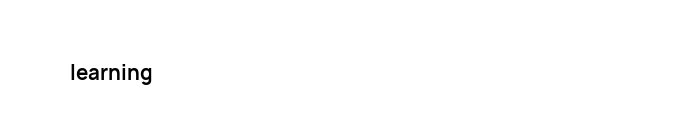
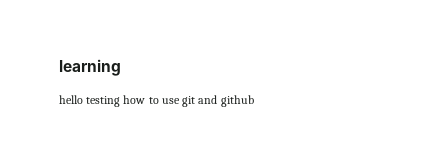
(153, 74) none -> [59,95,254,107] // hello testing how to use git and github

